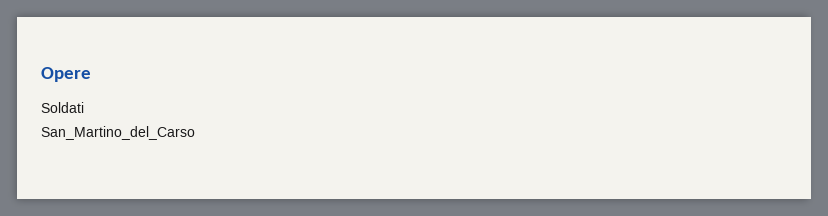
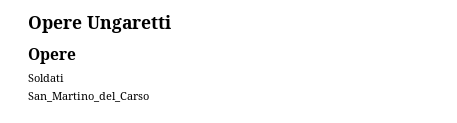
[41,67,91,82] Opere -> [28,15,171,33] [28,48,76,64] Opere Ungaretti // Opere

